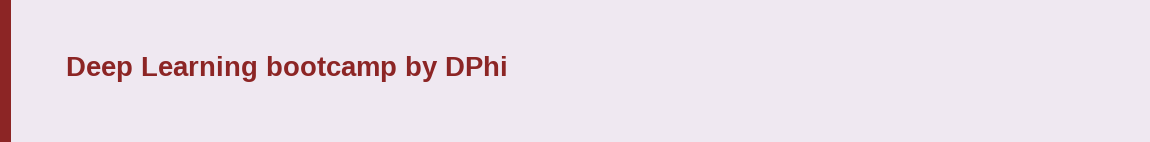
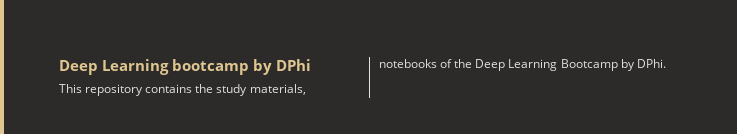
(508, 66) none -> [59,84,306,96] [379,59,666,71] // This repository contains the study materials, notebooks of the Deep Learning Bootcamp by DPhi.

